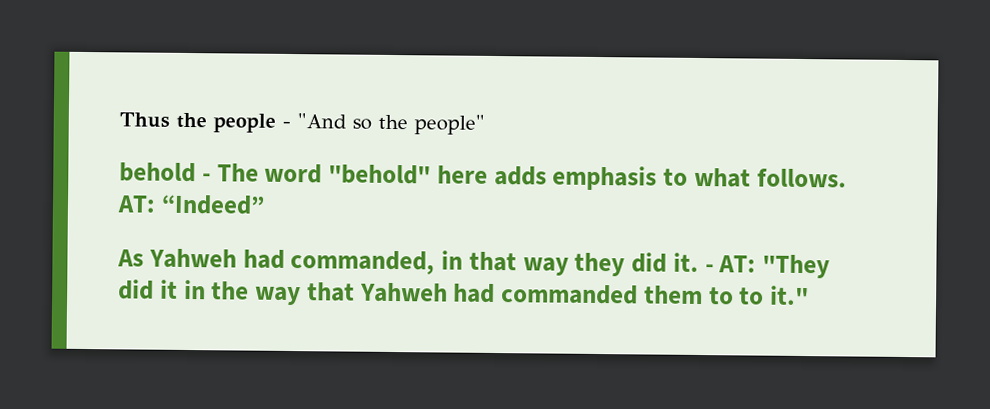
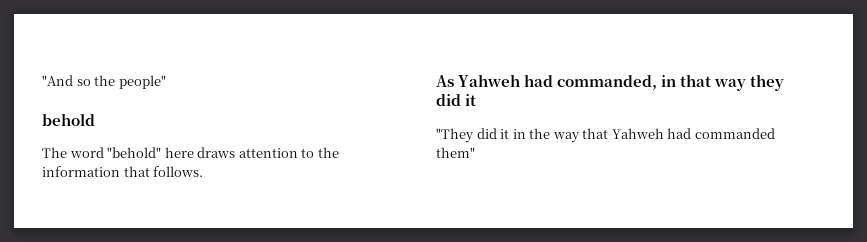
[119,112,291,133] Thus the people - -> (42, 80) none
[201,173,211,182] - -> (95, 119) //
[493,165,751,191] adds emphasis to what -> [197,147,339,158] [42,166,150,177] draws attention to the information that
[117,194,265,215] AT: “Indeed” -> (204, 171) none
[672,252,757,273] it. - AT: -> [465,94,477,106] it //
[643,285,809,306] them to to it." -> [436,147,475,158] them"

